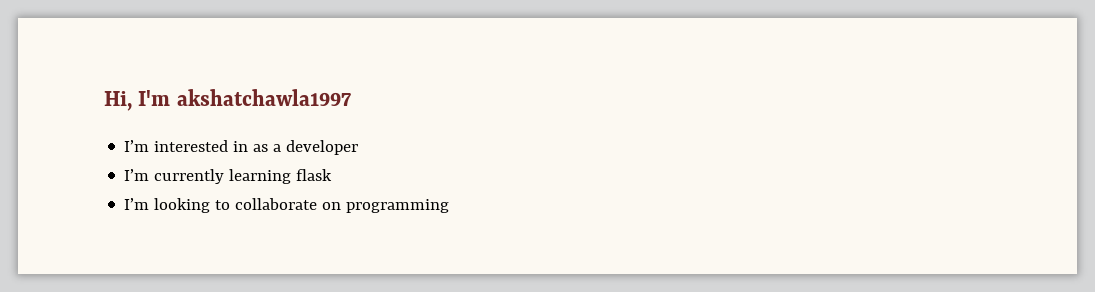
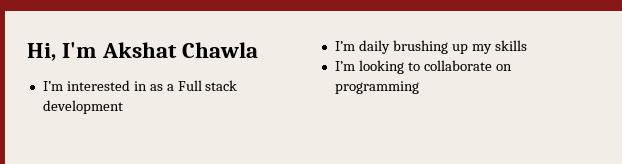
[176,89,351,106] akshatchawla1997 -> [102,42,259,58] Akshat Chawla
[286,140,359,155] [124,169,333,184] developer // I’m currently learning flask -> [177,80,238,91] [42,100,123,114] [334,40,527,54] Full stack development // I’m daily brushing up my skills

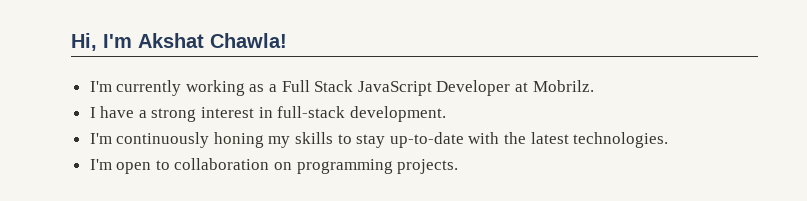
[182,42,259,58] [42,80,147,91] Chawla // I’m interested in -> [210,33,287,48] [89,80,245,96] Chawla! // I'm currently working
[205,80,238,91] [42,100,123,114] [334,40,527,54] [334,60,492,74] stack development // I’m daily brushing up my skills // I’m looking to collaborate -> [314,80,594,96] [89,106,446,122] [89,132,669,148] [89,158,270,174] Stack JavaScript Developer at Mobrilz. // I have a strong interest in full-stack development. // I'm continuously honing my skills to stay up-to-date with the latest technologies. // I'm open to collaboration
(419, 87) none -> [397,159,459,174] projects.

